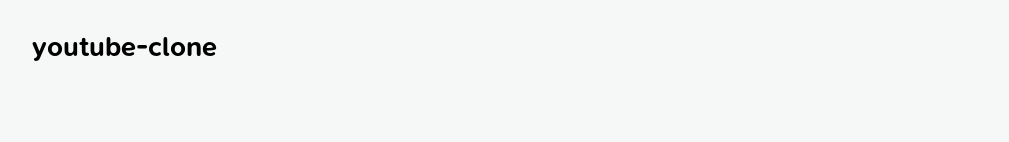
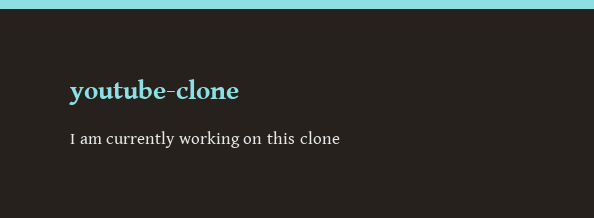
(217, 49) none -> [70,131,340,148] // I am currently working on this clone

